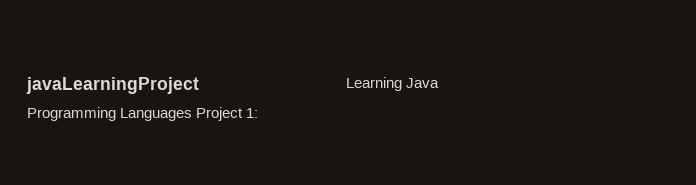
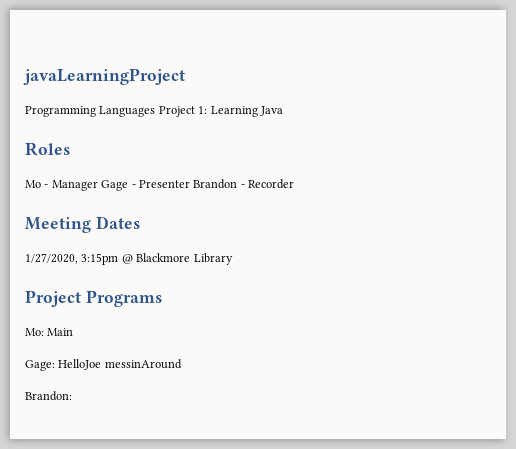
(440, 83) none -> [25,142,70,156] [25,179,294,191] [25,216,140,233] [25,253,233,265] [25,290,162,307] [25,328,74,336] [25,359,182,371] [25,391,72,401] // Roles // Mo - Manager Gage - Presenter Brandon - Recorder // Meeting Dates // 1/27/2020, 3:15pm @ Blackmore Library // Project Programs // Mo: Main // Gage: HelloJoe messinAround // Brandon:

